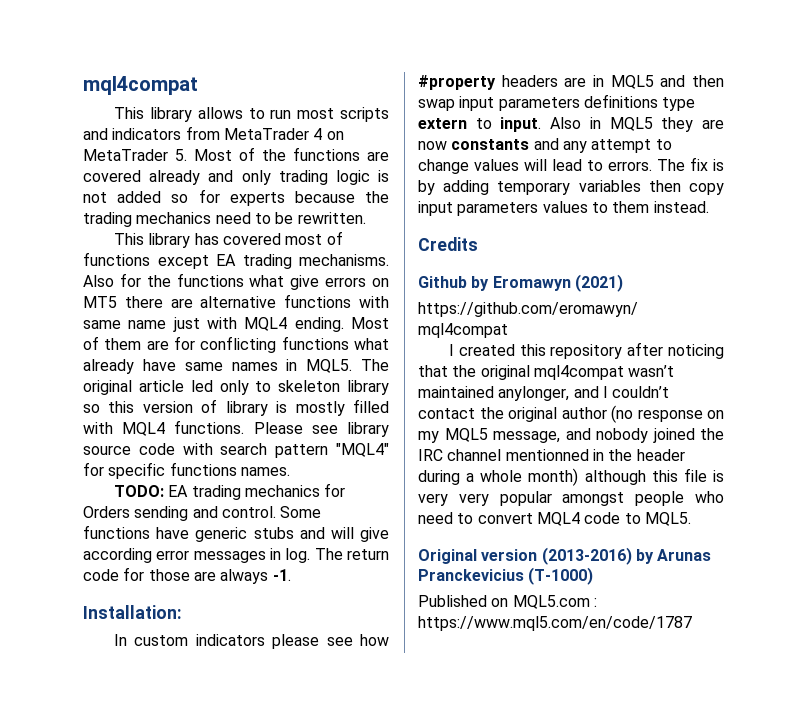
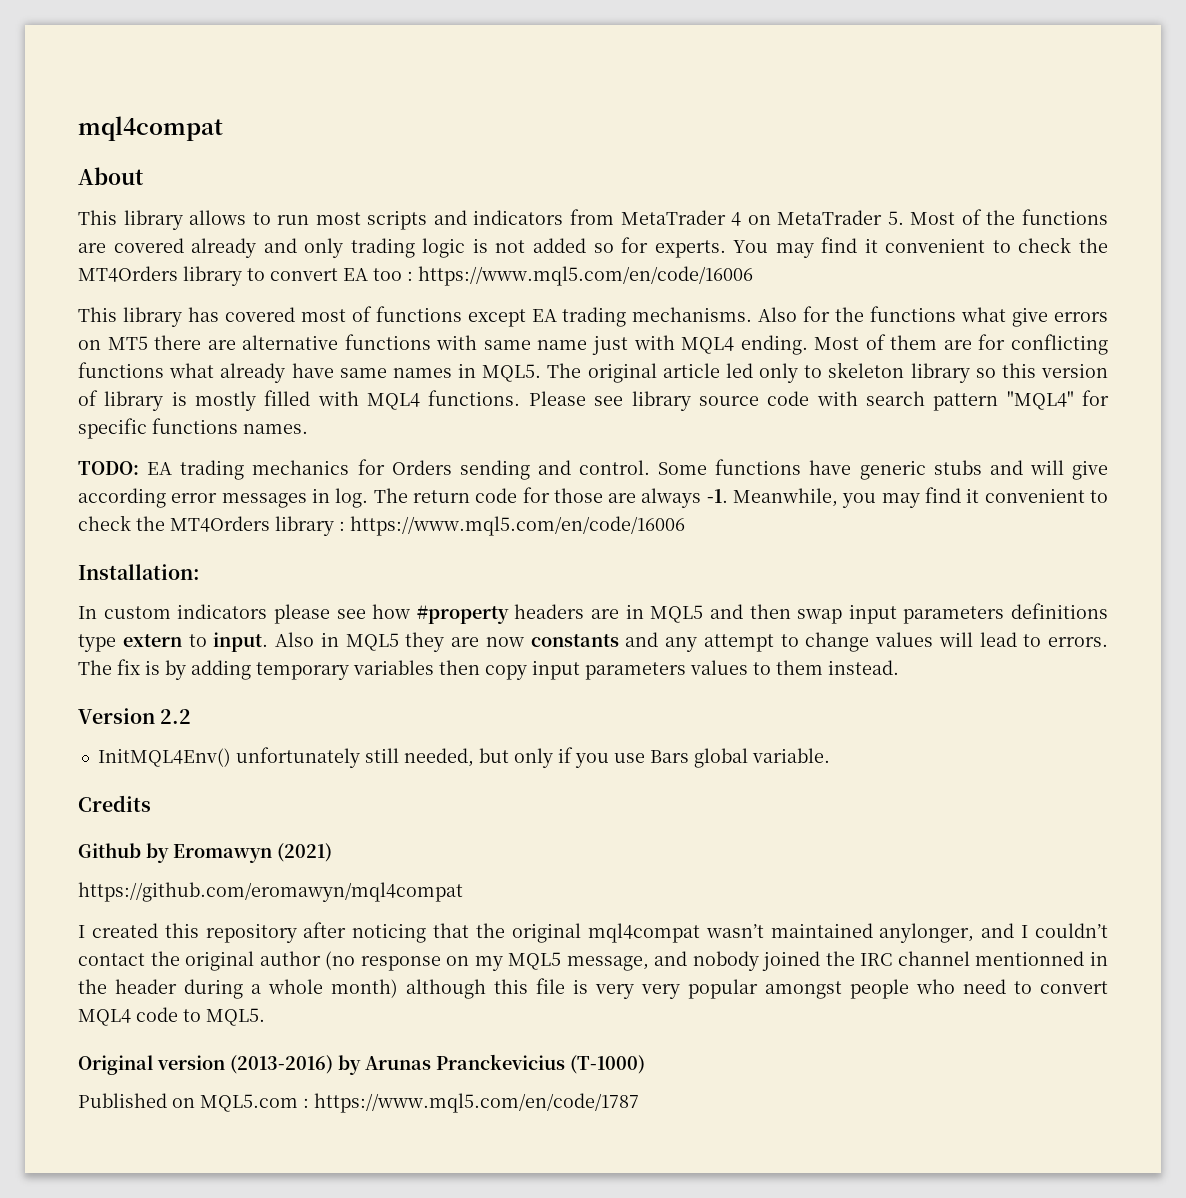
[83,76,198,95] mql4compat -> [78,116,223,141] [78,167,144,185] mql4compat // About
[229,191,389,206] [83,212,366,227] experts because the trading mechanics need to be rewritten. -> [654,237,1108,258] [78,266,753,286] experts. You may find it convenient to check the MT4Orders library to convert EA too : https://www.mql5.com/en/code/16006
(291, 575) none -> [733,487,1108,508] [78,515,685,536] Meanwhile, you may find it convenient to check the MT4Orders library : https://www.mql5.com/en/code/16006
(709, 207) none -> [78,708,192,724] [97,747,830,768] // Version 2.2 // InitMQL4Env() unfortunately still needed, but only if you use Bars global variable.

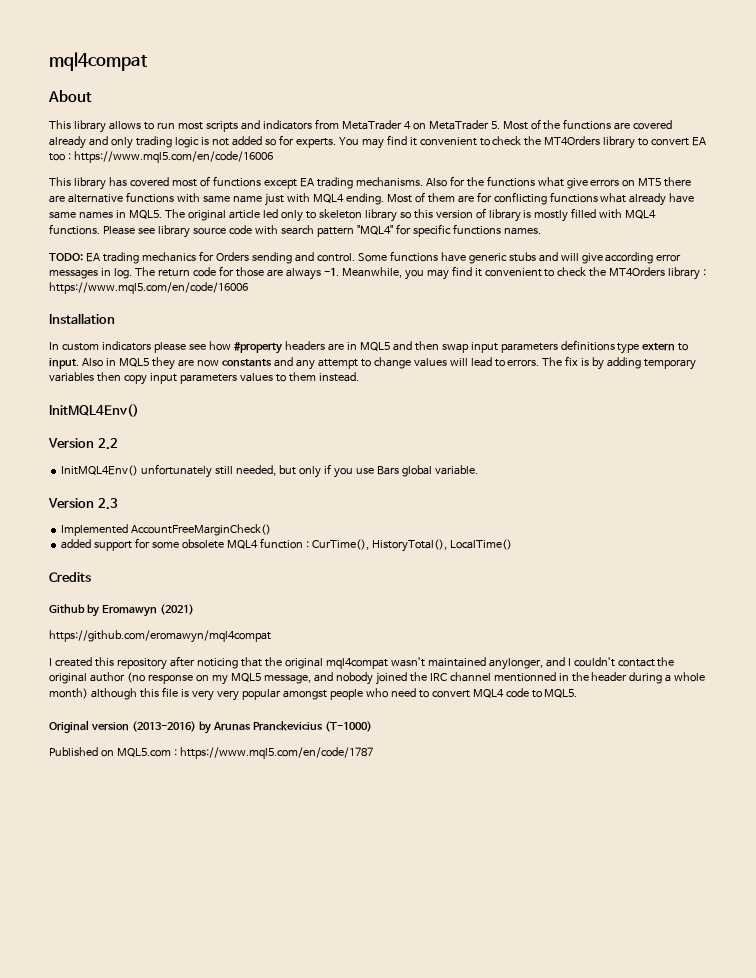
[78,564,200,580] Installation: -> [49,313,115,324] Installation
(899, 667) none -> [49,404,139,417] // InitMQL4Env()
(830, 755) none -> [48,498,118,510] [61,524,272,536] [61,538,512,552] // Version 2.3 // Implemented AccountFreeMarginCheck() // added support for some obsolete MQL4 function : CurTime(), HistoryTotal(), LocalTime()

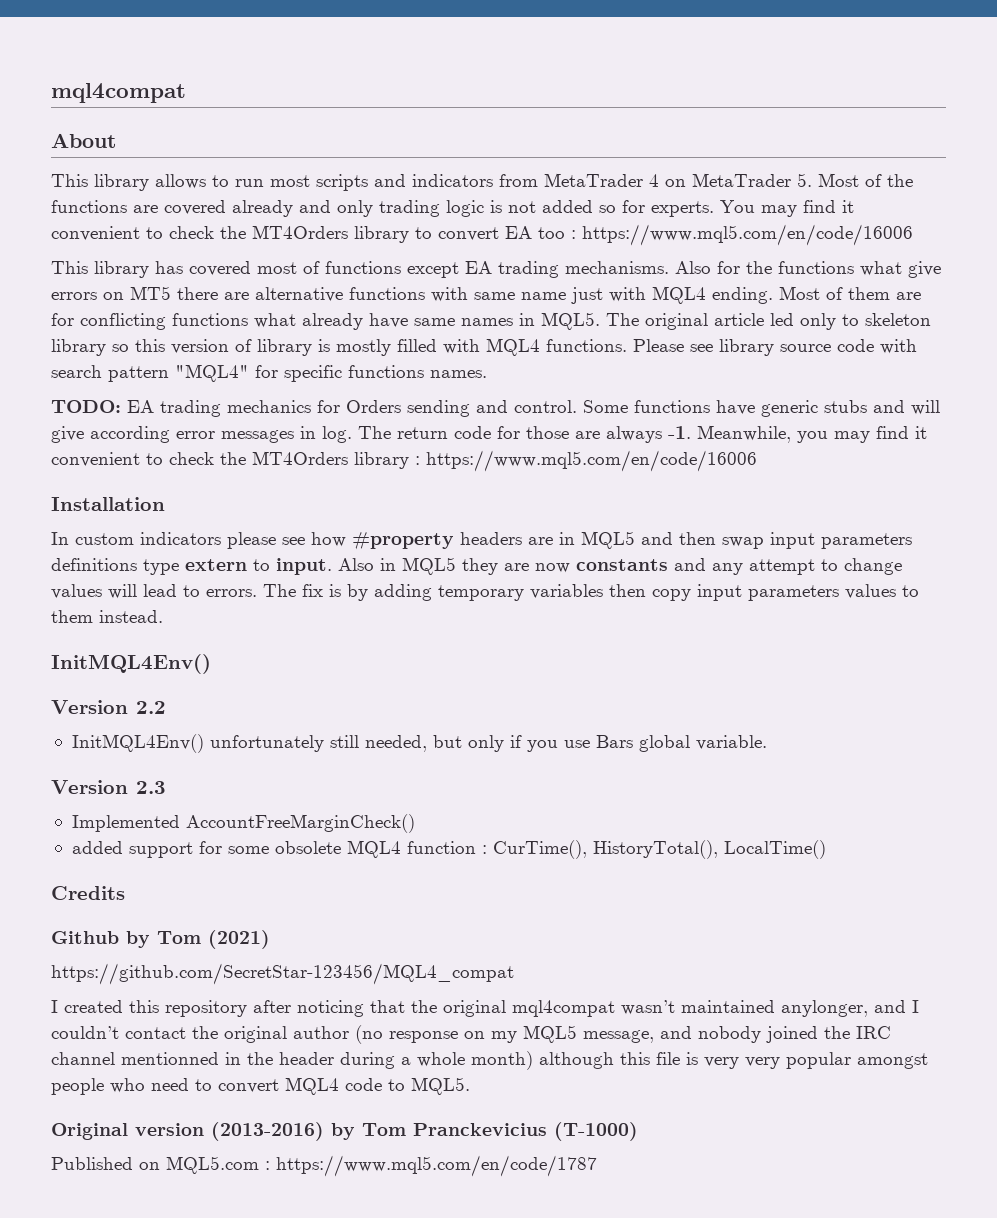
[101,605,157,617] Eromawyn -> [157,931,201,944] Tom
[49,630,271,643] https://github.com/eromawyn/mql4compat -> [51,963,514,985] https://github.com/SecretStar-123456/MQL4_compat
[212,722,251,731] Arunas -> [362,1123,406,1136] Tom

